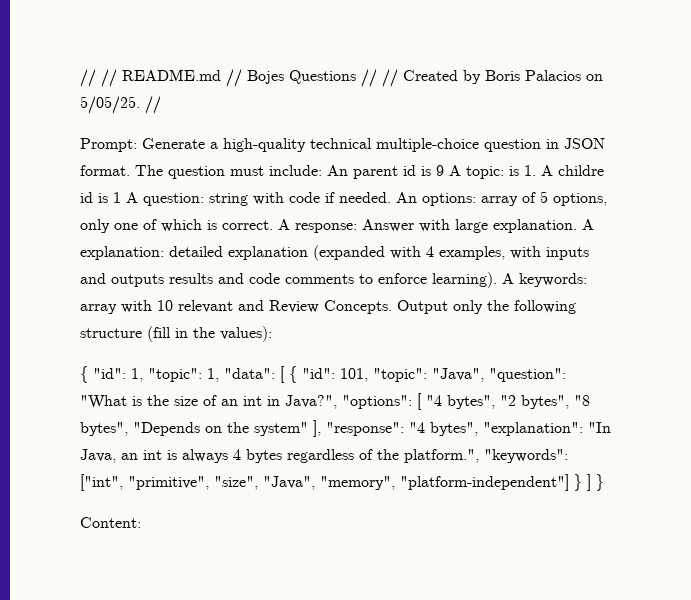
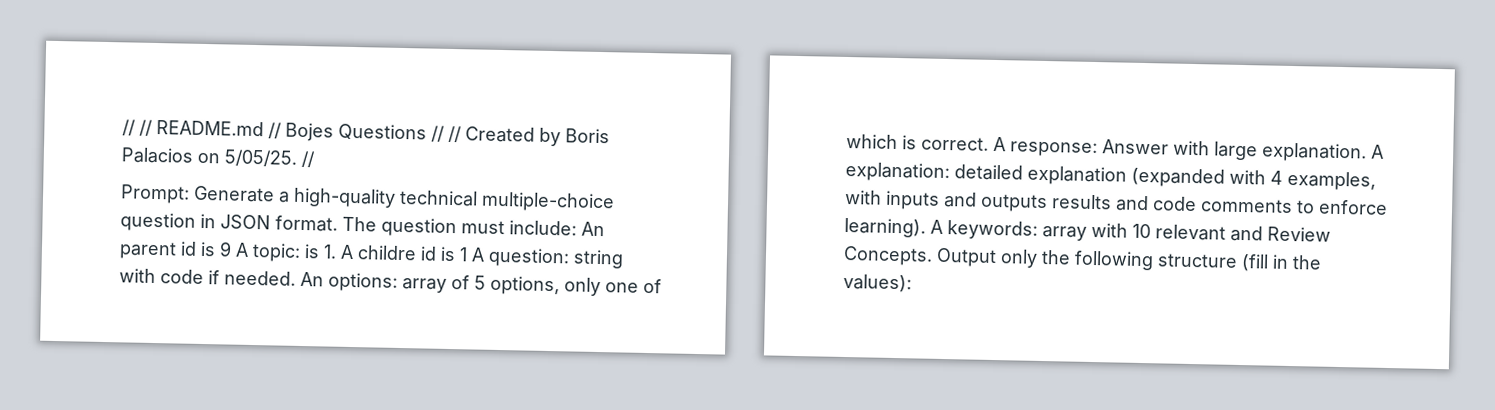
[80,366,566,383] [80,393,590,410] [80,420,611,437] [80,449,568,463] [80,474,604,491] [80,517,141,528] // { "id": 1, "topic": 1, "data": [ { "id": 101, "topic": "Java", "question": "What is the size of an int in Java?", "options": [ "4 bytes", "2 bytes", "8 bytes", "Depends on the system" ], "response": "4 bytes", "explanation": "In Java, an int is always 4 bytes regardless of the platform.", "keywords": ["int", "primitive", "size", "Java", "memory", "platform-independent"] } ] } // Content: -> (912, 283) none

